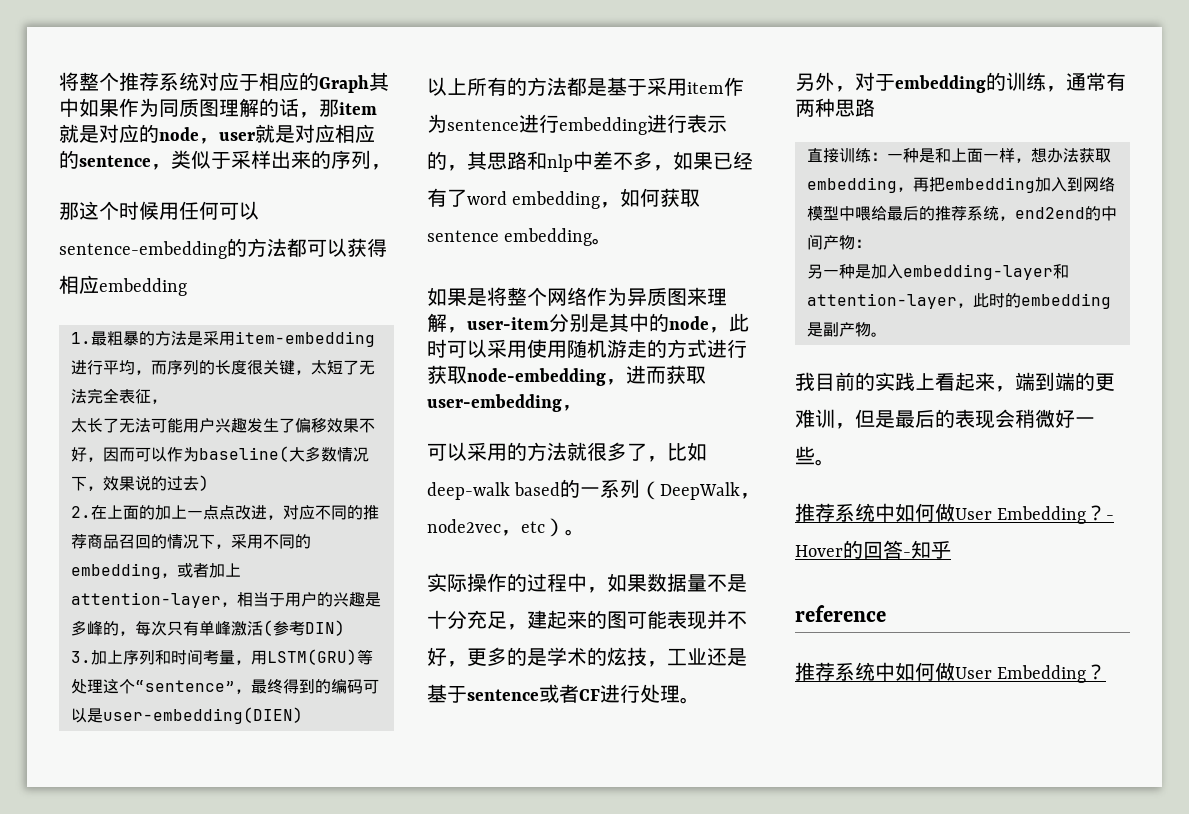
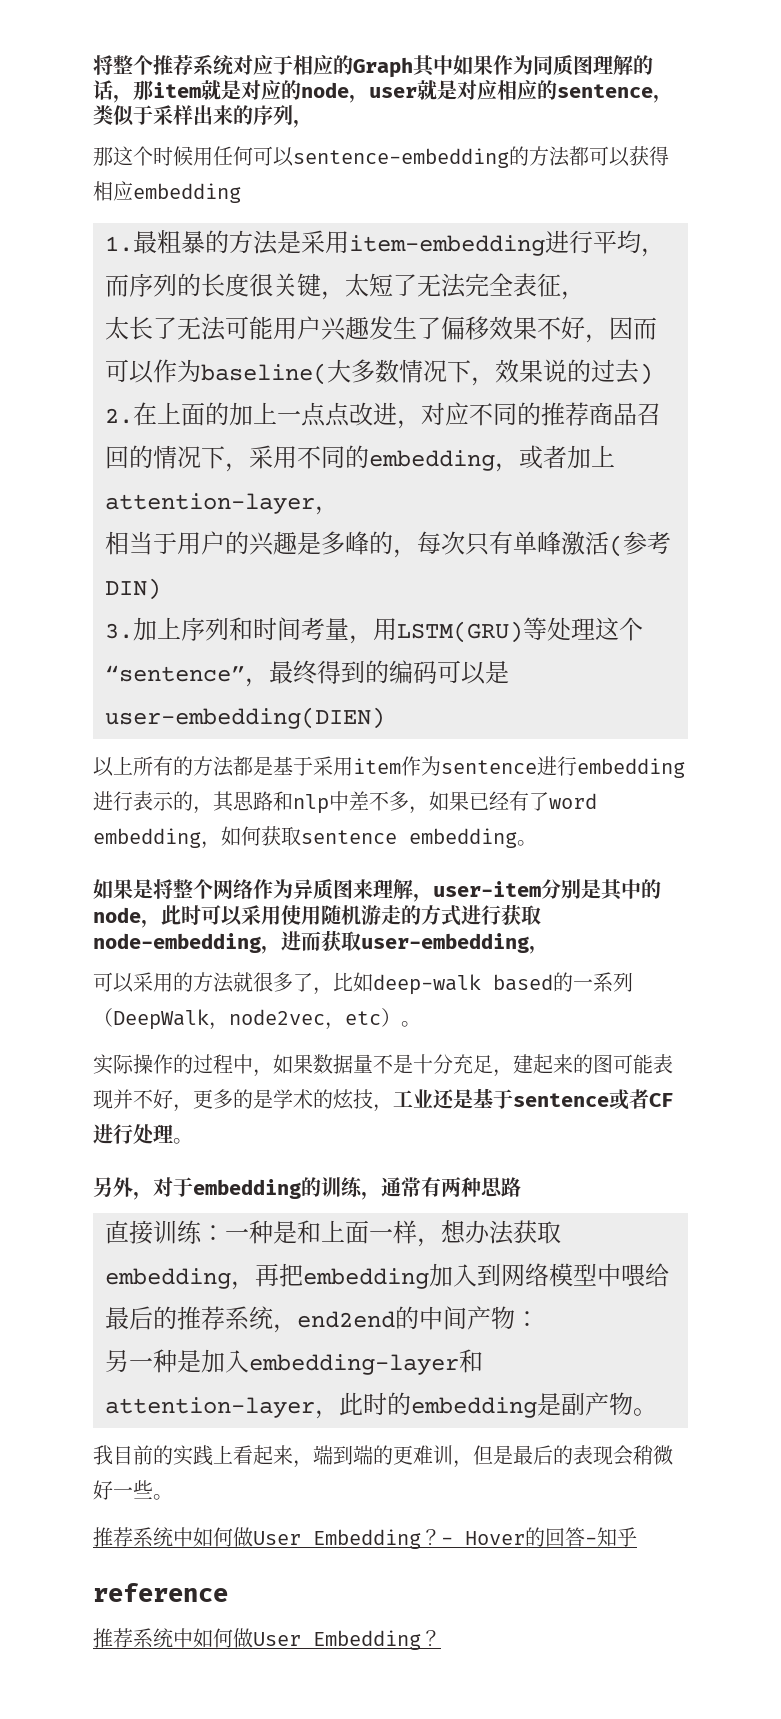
(237, 604) none -> (339, 510) //

